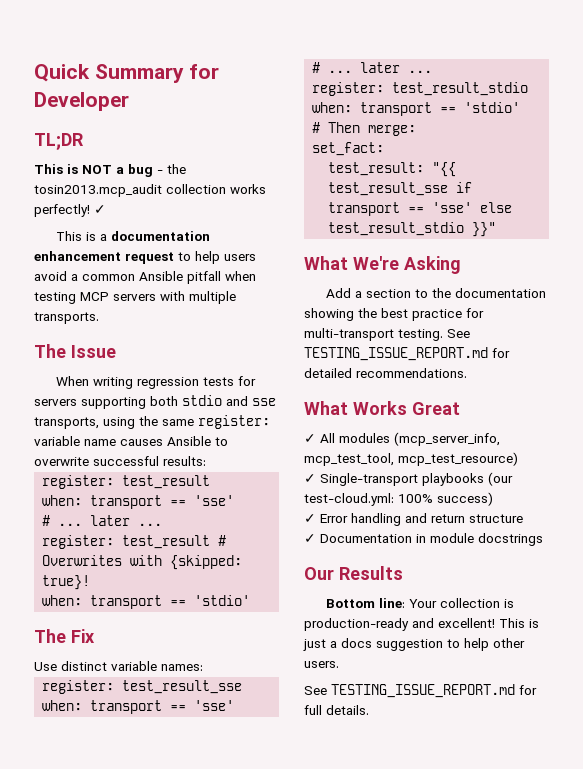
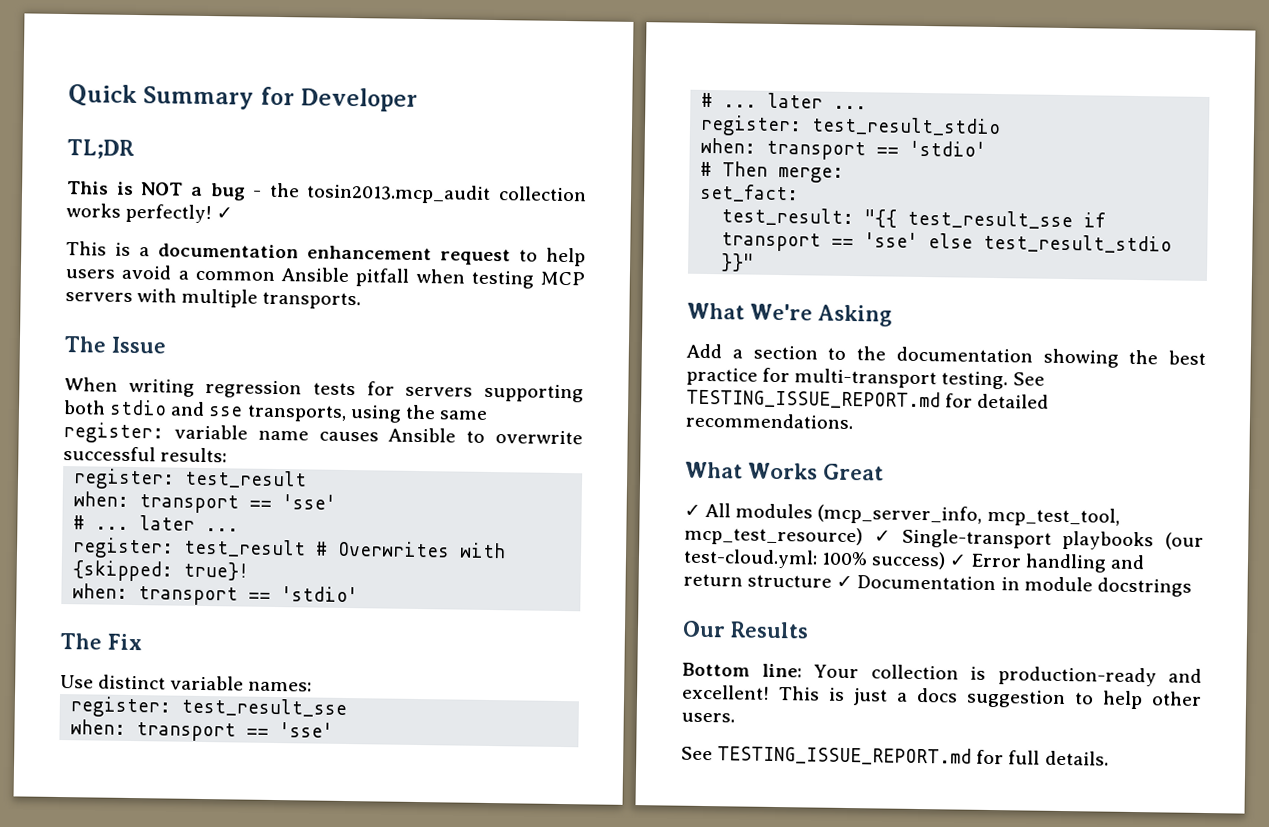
(518, 459) // -> (863, 536) none
(493, 499) // -> (947, 560) none
(523, 518) // -> (833, 581) none

